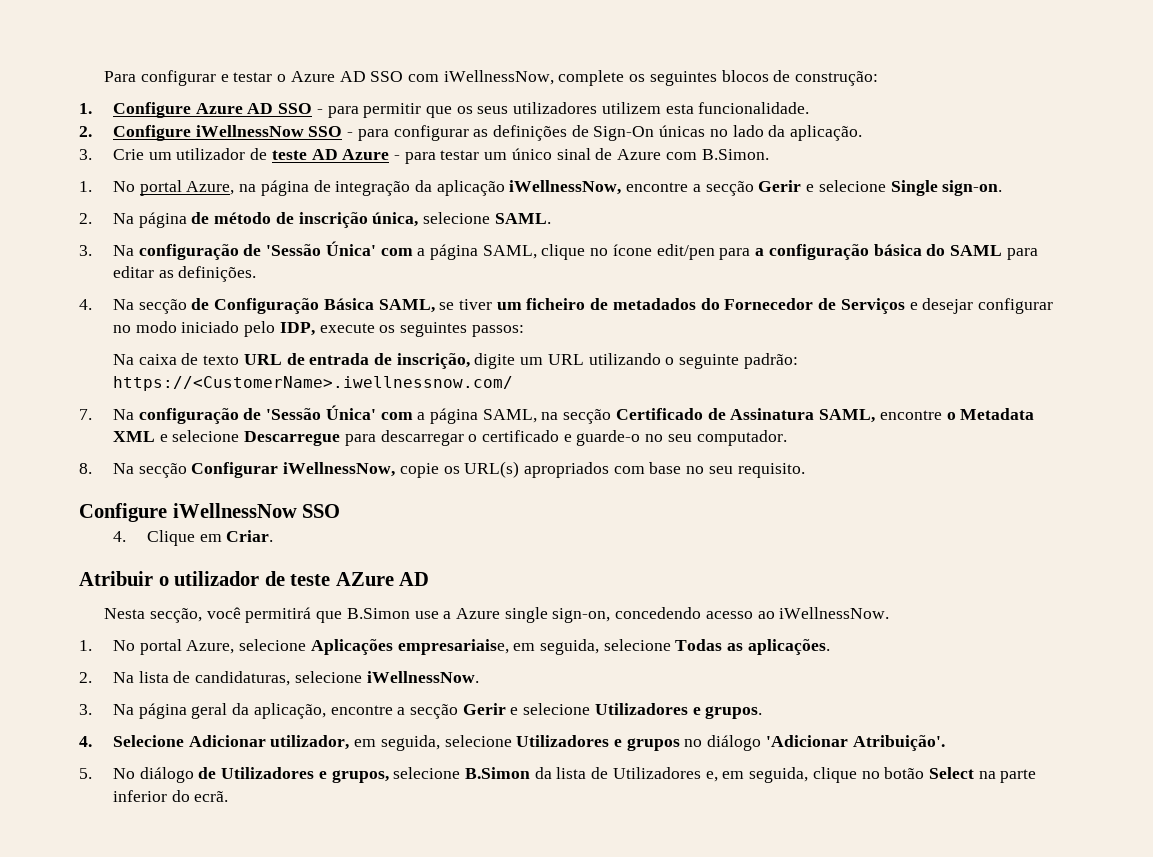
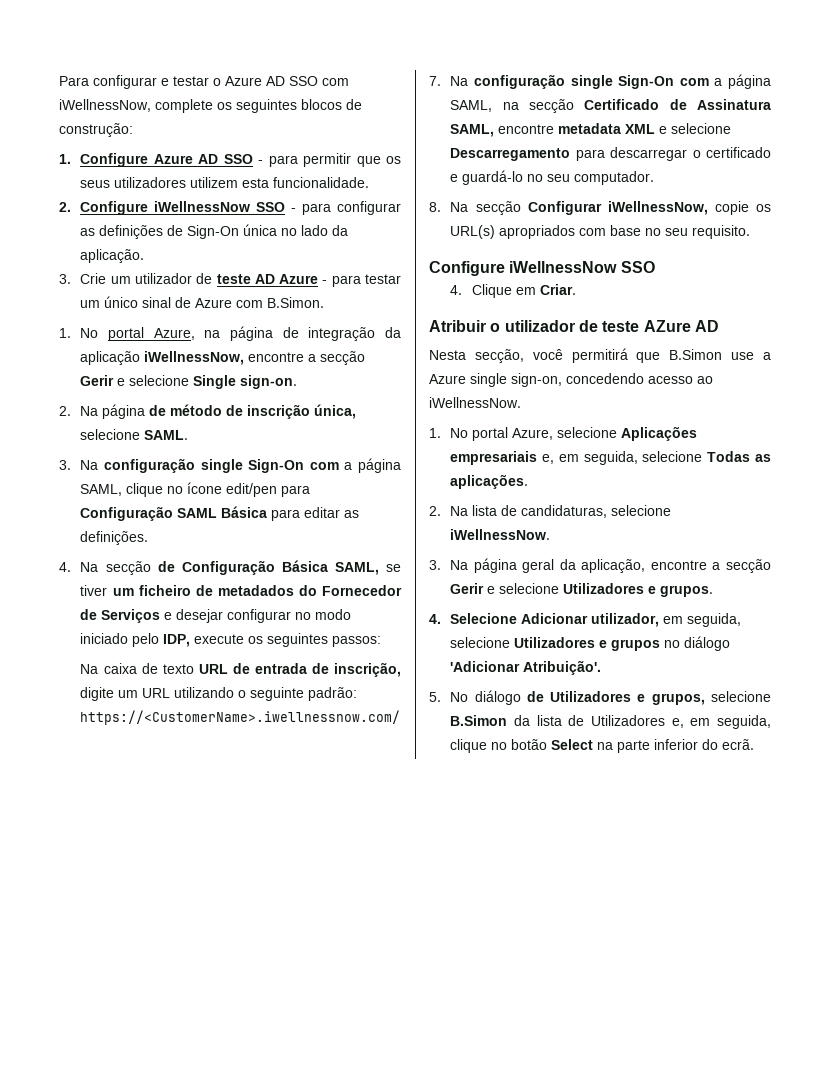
[659,125,706,137] únicas -> [243,224,278,236] única
[243,241,376,256] de 'Sessão Única' -> [200,459,305,473] single Sign-On
[755,244,1002,260] a configuração básica do SAML -> [80,506,268,521] Configuração SAML Básica
[243,405,376,420] de 'Sessão Única' -> [570,75,675,89] single Sign-On
[946,408,1035,420] o Metadata -> [558,123,622,134] metadata
[244,431,341,446] Descarregue -> [450,148,571,161] Descarregamento
[576,430,641,446] guarde-o -> [462,170,524,185] guardá-lo
[397,639,509,655] empresariaise, -> [450,451,555,465] empresariais e,

